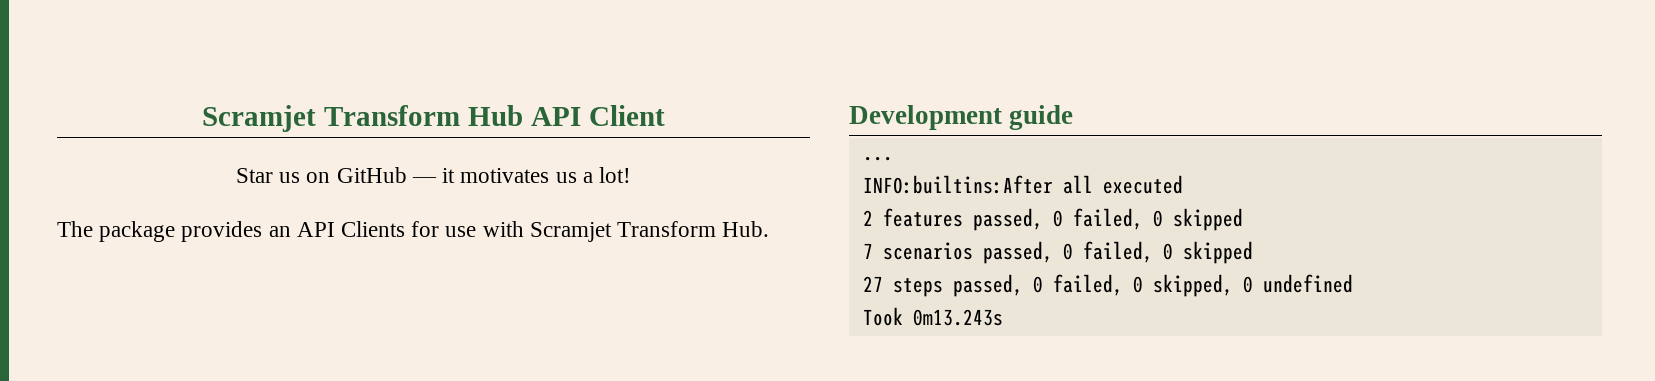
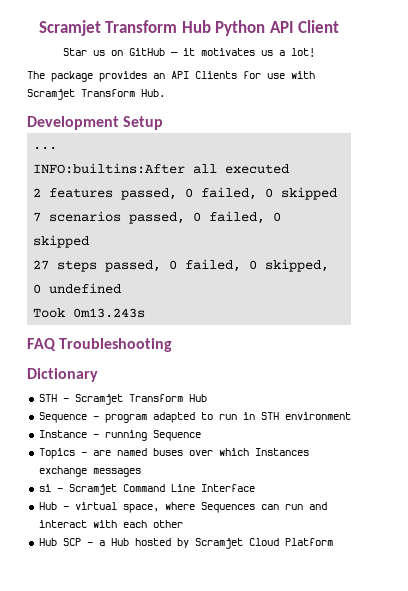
[202,105,523,132] Scramjet Transform Hub -> [38,20,266,36] Scramjet Transform Hub Python
[1009,105,1074,130] guide -> [123,116,164,130] Setup
(1003, 317) none -> [27,338,173,352] [27,368,98,382] [38,394,207,405] [38,412,351,423] [38,430,201,441] [38,448,309,459] [38,466,141,477] [38,484,255,495] [38,502,327,513] [38,520,183,528] [38,538,333,549] // FAQ Troubleshooting // Dictionary // STH - Scramjet Transform Hub // Sequence - program adapted to run in STH environment // Instance - running Sequence // Topics - are named buses over which Instances exchange messages // si - Scramjet Command Line Interface // Hub - virtual space, where Sequences can run and interact with each other // Hub SCP - a Hub hosted by Scramjet Cloud Platform

